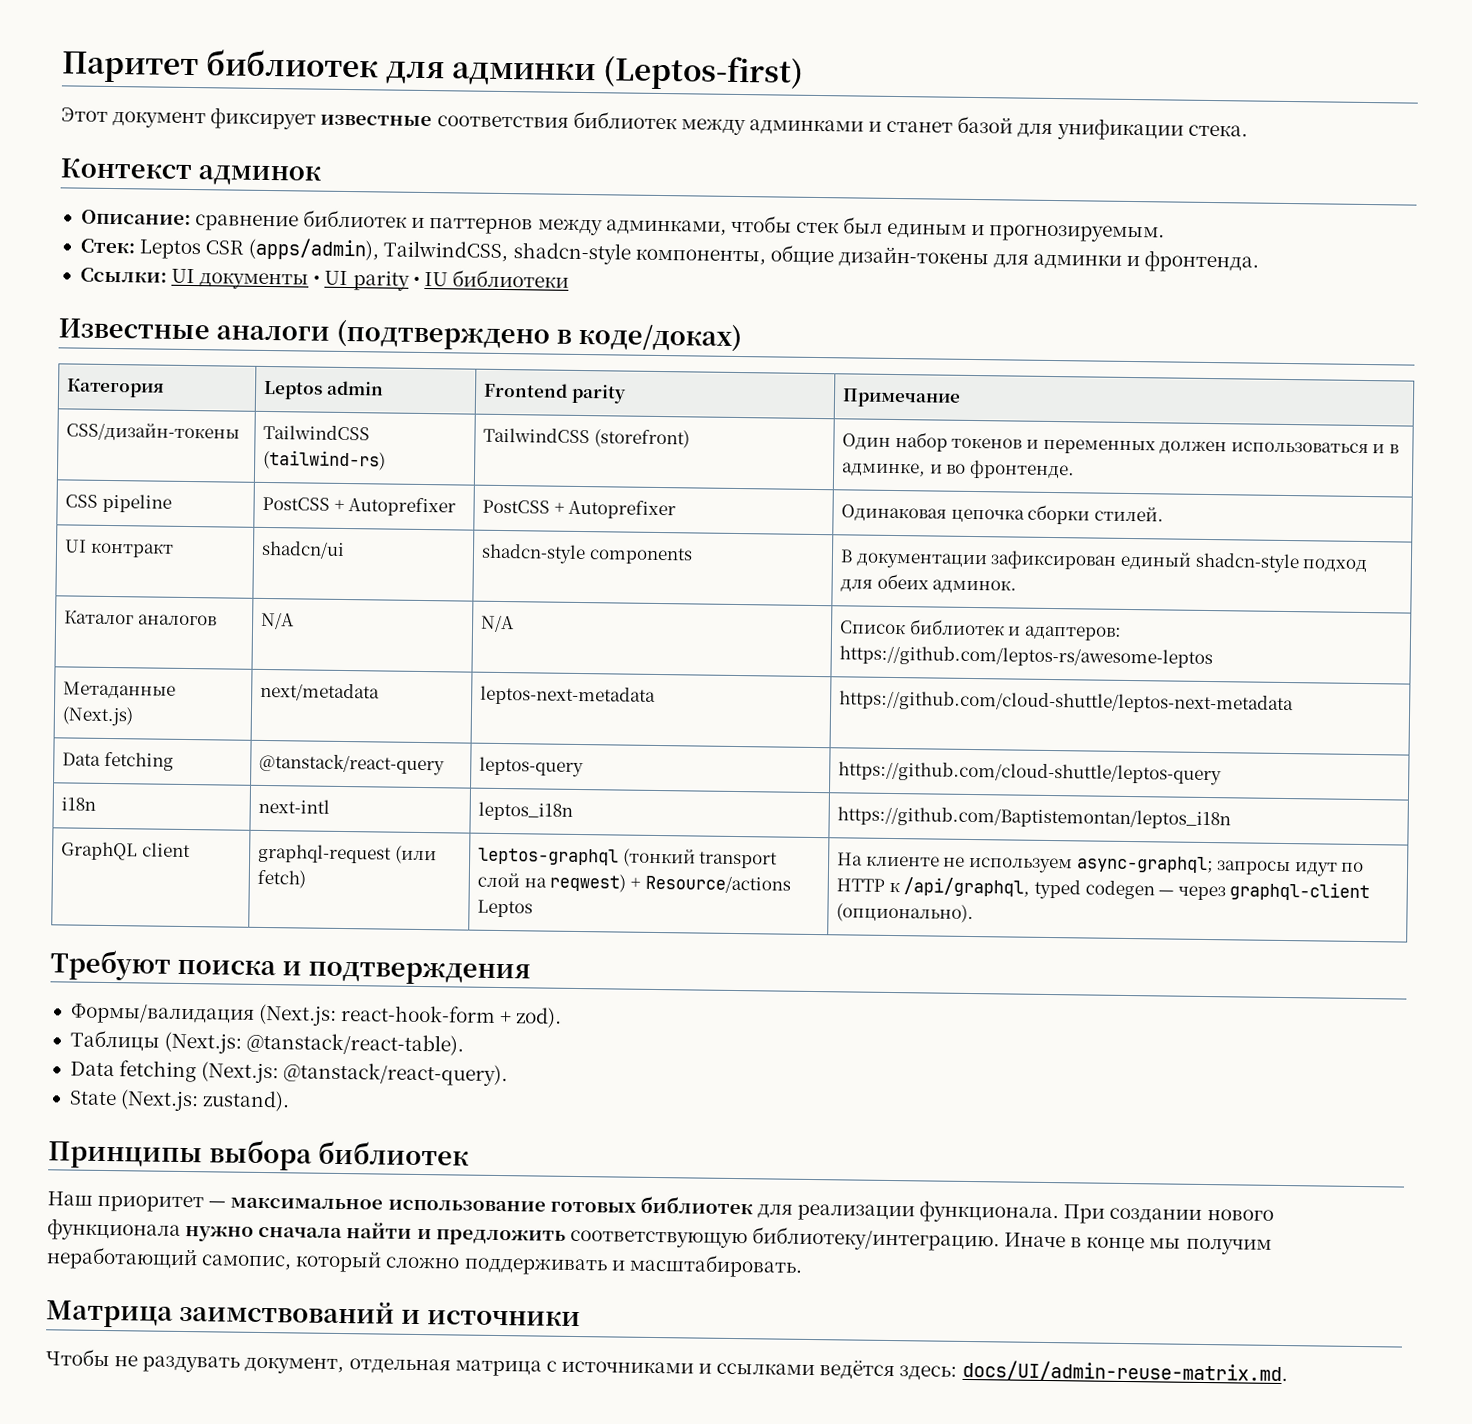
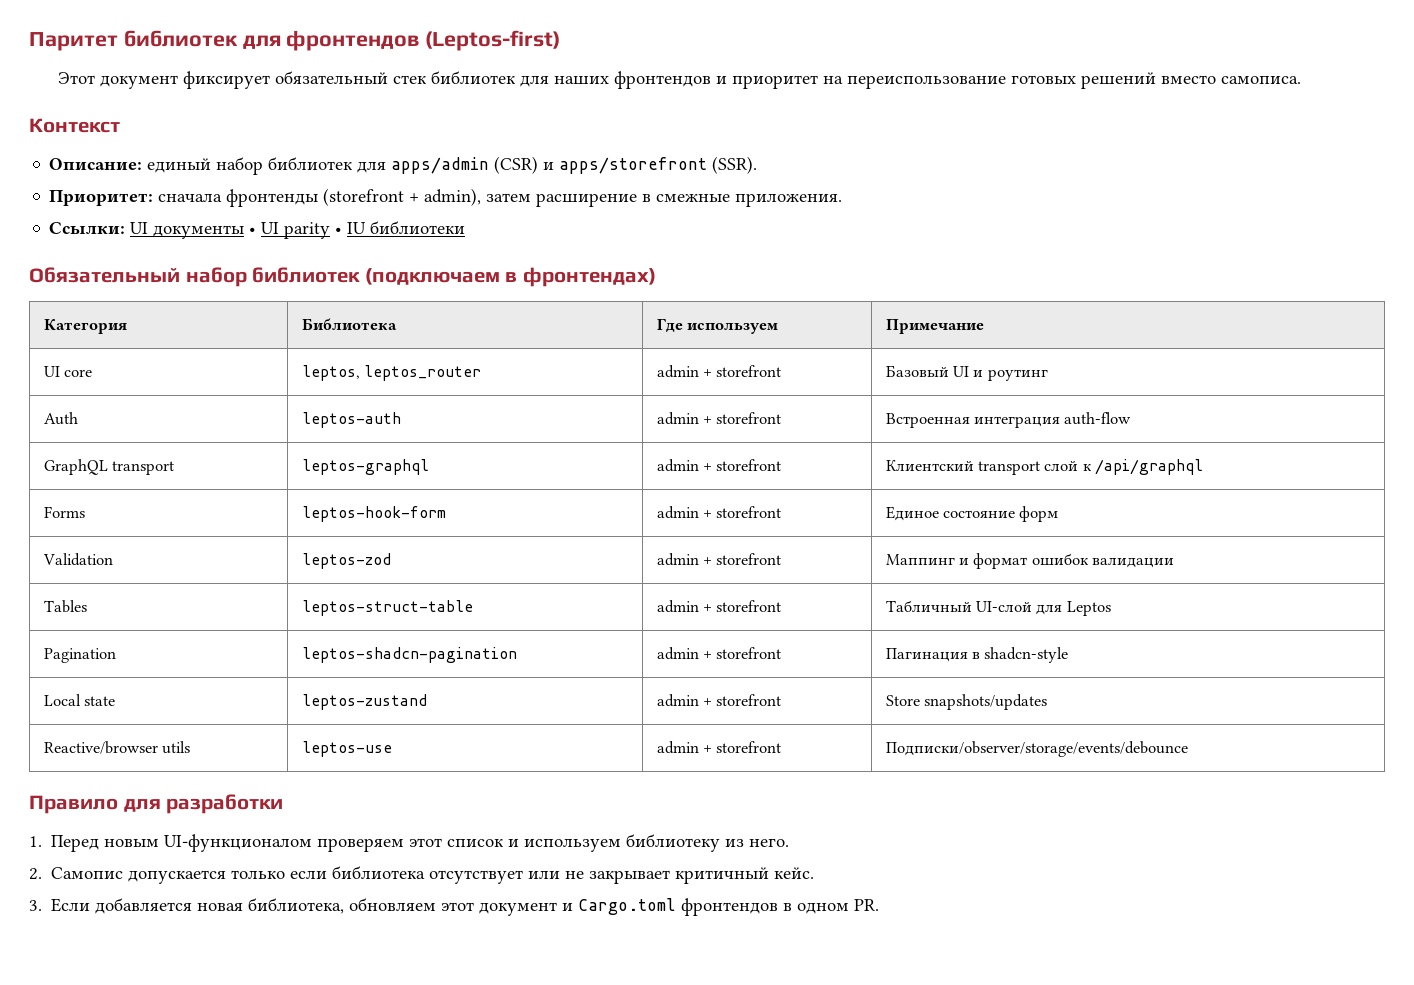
[450,62,596,87] админки -> [286,30,420,51] фронтендов
[320,110,1248,141] известные соответствия библиотек между админками и станет базой для унификации стека. -> [275,71,1302,89] обязательный стек библиотек для наших фронтендов и приоритет на переиспользование готовых решений вместо самописа.
[197,165,321,186] админок -> (120, 125) none
[195,209,1166,243] [79,237,1260,273] сравнение библиотек и паттернов между админками, чтобы стек был единым и прогнозируемым. // Стек: Leptos CSR (apps/admin), TailwindCSS, shadcn-style компоненты, общие дизайн‑токены для админки и фронтенда. -> [147,156,758,175] [49,188,843,207] единый набор библиотек для apps/admin (CSR) и apps/storefront (SSR). // Приоритет: сначала фронтенды (storefront + admin), затем расширение в смежные приложения.
[58,318,742,353] [66,378,166,398] [263,380,384,400] [483,382,626,404] [842,388,962,408] [66,422,241,442] [263,424,371,441] [263,449,387,471] [483,427,690,449] [842,431,1399,455] [842,459,1076,480] [65,493,172,513] [262,496,457,517] [482,499,677,520] [841,504,1165,525] [64,539,174,558] [261,540,346,560] [481,543,693,565] [840,549,1369,574] [840,573,1018,594] [64,610,217,626] [261,611,296,630] [481,614,516,633] [840,619,1123,641] [839,645,1214,669] [63,681,177,699] [62,706,135,727] [260,682,381,702] [480,685,657,706] [839,690,1295,715] [62,751,174,771] [259,753,446,776] [479,756,585,778] [838,761,1223,786] [61,797,97,811] [258,798,331,814] [478,801,574,821] [837,806,1232,830] [61,841,191,861] [258,843,437,865] [257,869,307,889] [478,847,779,869] [477,872,791,894] [477,899,534,918] [837,852,1365,877] [836,877,1371,902] [836,903,975,924] [50,949,531,986] [69,1003,563,1028] [69,1029,465,1056] [69,1060,509,1087] [68,1089,291,1112] [48,1139,469,1171] [47,1191,1274,1224] [47,1218,1272,1255] [46,1246,803,1278] [46,1298,581,1328] [45,1348,1288,1384] Известные аналоги (подтверждено в коде/доках) // Категория | Leptos admin | Frontend parity | Примечание // CSS/дизайн-токены | TailwindCSS (tailwind-rs) | TailwindCSS (storefront) | Один набор токенов и переменных должен использоваться и в админке, и во фронтенде. // CSS pipeline | PostCSS + Autoprefixer | PostCSS + Autoprefixer | Одинаковая цепочка сборки стилей. // UI контракт | shadcn/ui | shadcn-style components | В документации зафиксирован единый shadcn‑style подход для обеих админок. // Каталог аналогов | N/A | N/A | Список библиотек и адаптеров: https://github.com/leptos-rs/awesome-leptos // Метаданные (Next.js) | next/metadata | leptos-next-metadata | https://github.com/cloud-shuttle/leptos-next-metadata // Data fetching | @tanstack/react-query | leptos-query | https://github.com/cloud-shuttle/leptos-query // i18n | next-intl | leptos_i18n | https://github.com/Baptistemontan/leptos_i18n // GraphQL client | graphql-request (или fetch) | leptos-graphql (тонкий transport слой на reqwest) + Resource/actions Leptos | На клиенте не используем async-graphql; запросы идут по HTTP к /api/graphql, typed codegen — через graphql-client (опционально). // Требуют поиска и подтверждения // Формы/валидация (Next.js: react-hook-form + zod). // Таблицы (Next.js: @tanstack/react-table). // Data fetching (Next.js: @tanstack/react-query). // State (Next.js: zustand). // Принципы выбора библиотек // Наш приоритет — максимальное использование готовых библиотек для реализации функционала. При создании нового функционала нужно сначала найти и предложить соответствующую библиотеку/интеграцию. Иначе в конце мы получим неработающий самопис, который сложно поддерживать и масштабировать. // Матрица заимствований и источники // Чтобы не раздувать документ, отдельная матрица с источниками и ссылками ведётся здесь: docs/UI/admin-reuse-matrix.md. -> [29,267,656,287] [43,319,127,334] [301,318,397,330] [656,318,779,334] [885,319,984,334] [43,366,93,377] [301,365,482,381] [656,365,782,378] [885,365,1048,381] [43,412,78,425] [301,412,401,428] [656,412,782,425] [885,412,1132,428] [43,459,175,475] [301,459,429,475] [656,459,782,472] [885,459,1204,475] [43,506,85,518] [301,506,446,522] [656,506,782,519] [885,506,1059,522] [42,553,113,566] [301,553,391,569] [656,553,782,566] [885,553,1175,569] [43,600,87,613] [301,600,473,616] [656,600,782,613] [885,600,1111,616] [43,648,116,663] [301,647,517,663] [656,647,782,660] [885,647,1069,663] [43,694,116,706] [301,694,427,710] [656,694,782,707] [885,694,1048,710] [43,741,191,754] [301,741,392,757] [656,741,782,754] [885,741,1188,757] [29,794,284,814] [29,834,790,852] [29,866,815,884] [29,898,880,916] Обязательный набор библиотек (подключаем в фронтендах) // Категория | Библиотека | Где используем | Примечание // UI core | leptos, leptos_router | admin + storefront | Базовый UI и роутинг // Auth | leptos-auth | admin + storefront | Встроенная интеграция auth-flow // GraphQL transport | leptos-graphql | admin + storefront | Клиентский transport слой к /api/graphql // Forms | leptos-hook-form | admin + storefront | Единое состояние форм // Validation | leptos-zod | admin + storefront | Маппинг и формат ошибок валидации // Tables | leptos-struct-table | admin + storefront | Табличный UI-слой для Leptos // Pagination | leptos-shadcn-pagination | admin + storefront | Пагинация в shadcn-style // Local state | leptos-zustand | admin + storefront | Store snapshots/updates // Reactive/browser utils | leptos-use | admin + storefront | Подписки/observer/storage/events/debounce // Правило для разработки // 1. Перед новым UI-функционалом проверяем этот список и используем библиотеку из него. // 2. Самопис допускается только если библиотека отсутствует или не закрывает критичный кейс. // 3. Если добавляется новая библиотека, обновляем этот документ и Cargo.toml фронтендов в одном PR.

